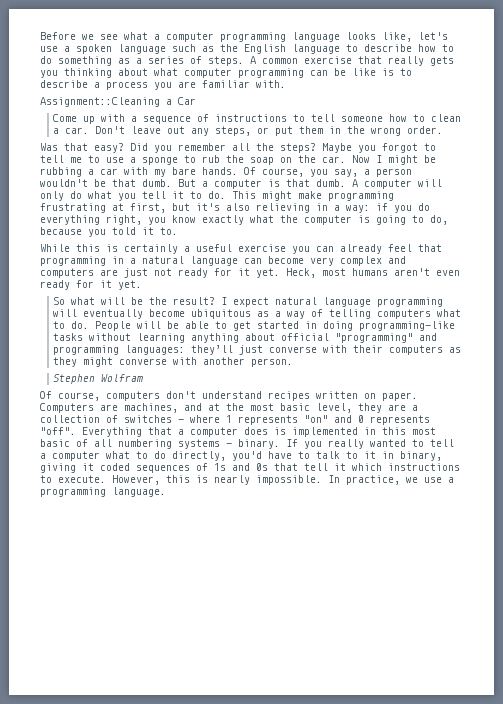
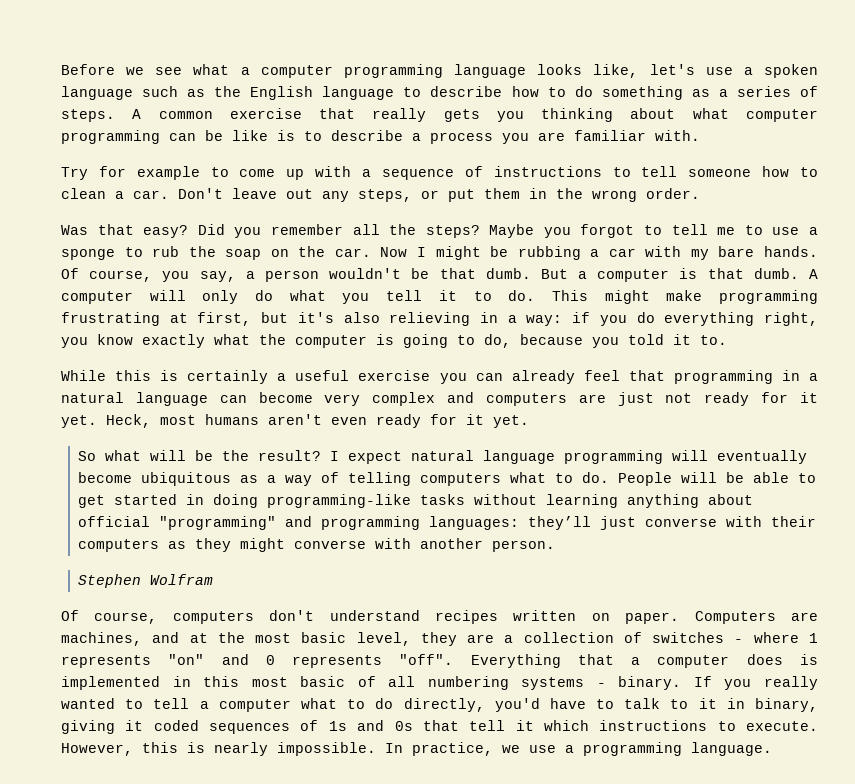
[40,97,196,107] [52,114,77,122] Assignment::Cleaning a Car // Come -> [61,166,276,180] Try for example to come

